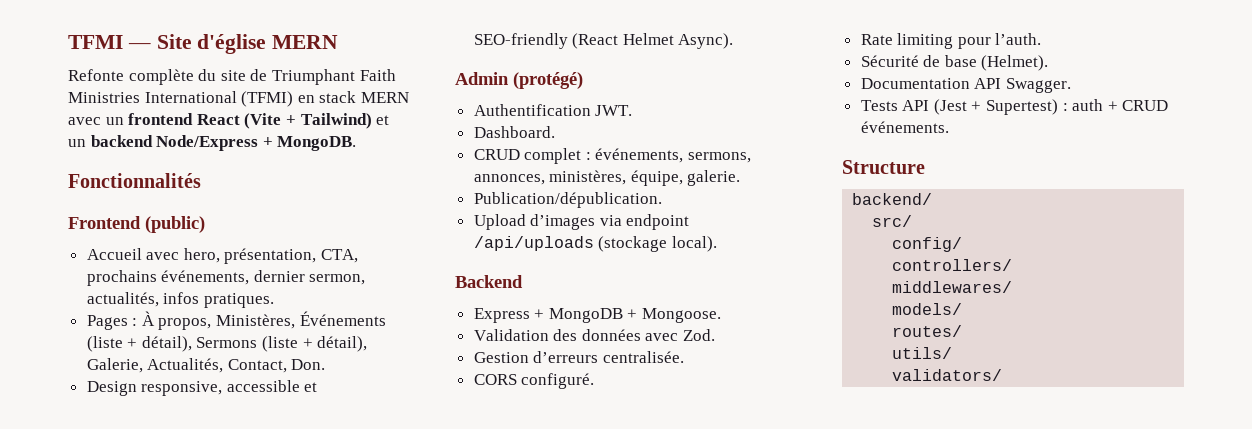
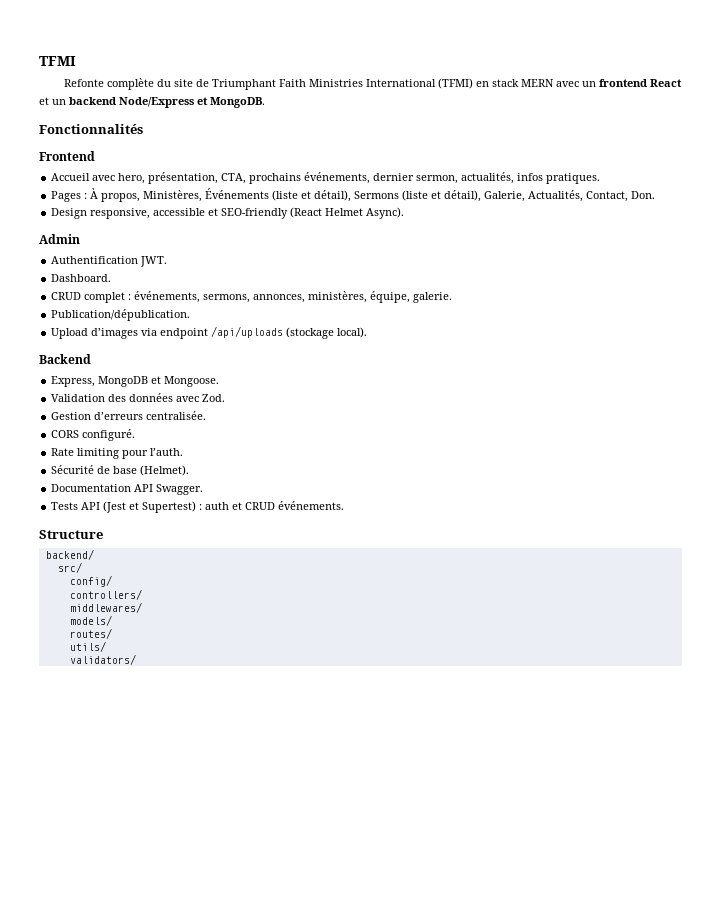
[127,34,339,54] — Site d'église MERN -> (76, 61) none
[244,113,372,129] (Vite + Tailwind) -> (683, 83) none
[262,137,273,147] + -> [197,97,208,105] et
[145,216,205,233] (public) -> (95, 156) none
[127,338,138,348] + -> [301,191,312,199] et
[302,338,313,348] + -> [431,191,442,199] et
[513,72,583,89] (protégé) -> (80, 239) none
[473,308,638,323] Express + MongoDB + -> [51,376,162,387] Express, MongoDB et
[971,101,982,111] + -> [129,502,140,510] et
[1107,101,1118,111] + -> [232,502,243,510] et

